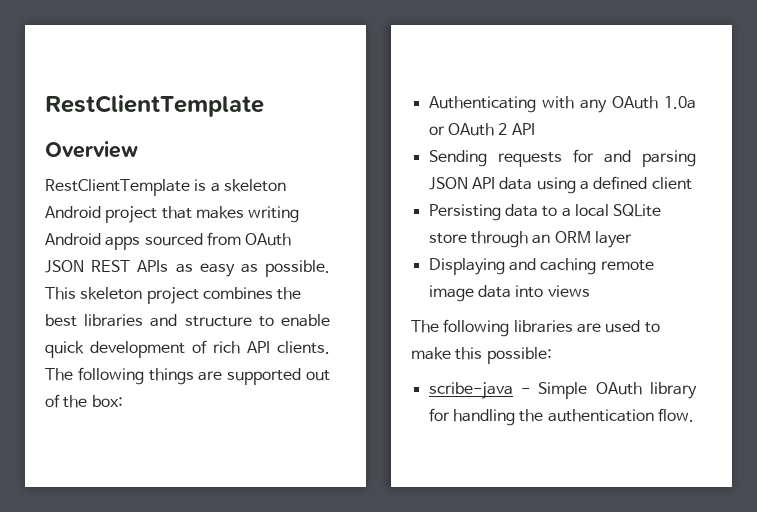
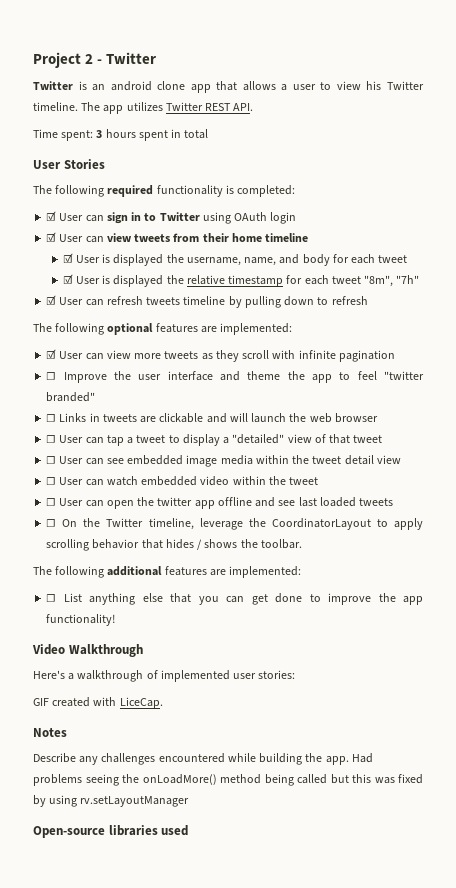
[45,95,264,117] [45,141,138,158] [45,179,286,196] [45,206,300,223] [45,232,292,250] [45,260,330,277] [45,287,302,304] [45,314,330,327] [45,340,330,358] [45,367,331,385] [45,394,123,408] [428,96,696,113] [428,123,535,136] [428,149,696,167] [428,176,692,194] [428,204,662,221] [428,231,632,248] [428,258,654,275] [428,285,590,302] [411,319,660,337] [411,347,552,364] [428,382,697,399] [428,408,694,426] RestClientTemplate // Overview // RestClientTemplate is a skeleton Android project that makes writing Android apps sourced from OAuth JSON REST APIs as easy as possible. This skeleton project combines the best libraries and structure to enable quick development of rich API clients. The following things are supported out of the box: // Authenticating with any OAuth 1.0a or OAuth 2 API // Sending requests for and parsing JSON API data using a defined client // Persisting data to a local SQLite store through an ORM layer // Displaying and caching remote image data into views // The following libraries are used to make this possible: // scribe-java - Simple OAuth library for handling the authentication flow. -> [33,52,157,68] [33,81,425,93] [33,102,254,114] [33,129,209,141] [33,159,105,169] [33,185,296,197] [46,211,297,224] [46,232,309,243] [62,253,408,266] [62,274,420,287] [46,295,368,308] [33,323,293,335] [46,349,395,362] [46,371,424,383] [46,392,96,402] [46,413,378,423] [46,434,383,446] [46,455,401,467] [46,476,319,486] [46,497,394,509] [46,518,423,530] [46,539,302,551] [33,566,302,578] [46,593,424,605] [46,614,116,626] [32,644,143,657] [33,670,296,682] [33,697,163,709] [33,728,67,737] [33,753,373,765] [33,774,423,786] [33,795,190,807] [33,825,189,838] Project 2 - Twitter // Twitter is an android clone app that allows a user to view his Twitter timeline. The app utilizes Twitter REST API. // Time spent: 3 hours spent in total // User Stories // The following required functionality is completed: // ☑ User can sign in to Twitter using OAuth login // ☑ User can view tweets from their home timeline // ☑ User is displayed the username, name, and body for each tweet // ☑ User is displayed the relative timestamp for each tweet "8m", "7h" // ☑ User can refresh tweets timeline by pulling down to refresh // The following optional features are implemented: // ☑ User can view more tweets as they scroll with infinite pagination // ☐ Improve the user interface and theme the app to feel "twitter branded" // ☐ Links in tweets are clickable and will launch the web browser // ☐ User can tap a tweet to display a "detailed" view of that tweet // ☐ User can see embedded image media within the tweet detail view // ☐ User can watch embedded video within the tweet // ☐ User can open the twitter app offline and see last loaded tweets // ☐ On the Twitter timeline, leverage the CoordinatorLayout to apply scrolling behavior that hides / shows the toolbar. // The following additional features are implemented: // ☐ List anything else that you can get done to improve the app functionality! // Video Walkthrough // Here's a walkthrough of implemented user stories: // GIF created with LiceCap. // Notes // Describe any challenges encountered while building the app. Had problems seeing the onLoadMore() method being called but this was fixed by using rv.setLayoutManager // Open-source libraries used

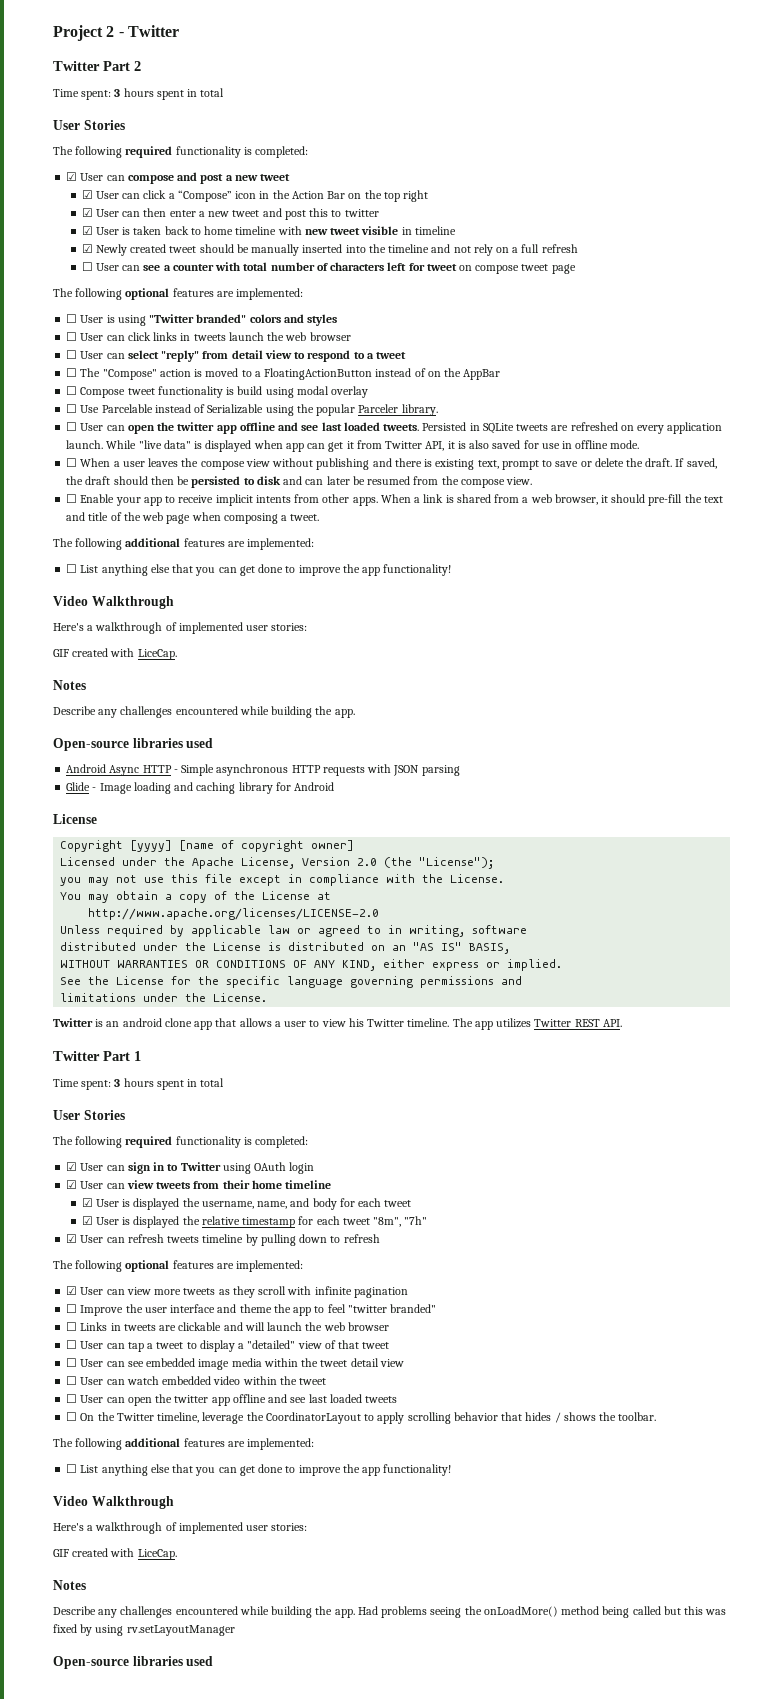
(157, 58) none -> [53,61,141,71] [53,88,225,100] [53,120,125,130] [53,146,309,158] [66,172,291,184] [81,190,428,202] [81,208,379,220] [81,226,456,235] [81,244,578,256] [81,262,576,274] [53,288,304,300] [66,314,338,326] [66,332,351,341] [66,350,407,362] [66,368,501,380] [66,386,369,398] [66,404,438,416] [66,422,723,434] [66,440,640,452] [66,458,717,470] [66,476,533,488] [66,494,723,506] [66,512,320,524] [53,538,315,550] [66,564,452,576] [53,596,174,609] [53,622,308,634] [53,648,177,660] [53,680,86,690] [53,706,355,718] [53,738,214,751] [66,764,460,776] [66,782,335,794] [53,814,97,824] [60,840,355,852] [60,857,495,869] [60,874,505,886] [60,891,332,903] [88,908,380,920] [60,925,528,937] [60,942,511,954] [60,959,563,971] [60,976,523,988] [60,993,268,1002] // Twitter Part 2 // Time spent: 3 hours spent in total // User Stories // The following required functionality is completed: // ☑ User can compose and post a new tweet // ☑ User can click a “Compose” icon in the Action Bar on the top right // ☑ User can then enter a new tweet and post this to twitter // ☑ User is taken back to home timeline with new tweet visible in timeline // ☑ Newly created tweet should be manually inserted into the timeline and not rely on a full refresh // ☐ User can see a counter with total number of characters left for tweet on compose tweet page // The following optional features are implemented: // ☐ User is using "Twitter branded" colors and styles // ☐ User can click links in tweets launch the web browser // ☐ User can select "reply" from detail view to respond to a tweet // ☐ The "Compose" action is moved to a FloatingActionButton instead of on the AppBar // ☐ Compose tweet functionality is build using modal overlay // ☐ Use Parcelable instead of Serializable using the popular Parceler library. // ☐ User can open the twitter app offline and see last loaded tweets. Persisted in SQLite tweets are refreshed on every application launch. While "live data" is displayed when app can get it from Twitter API, it is also saved for use in offline mode. // ☐ When a user leaves the compose view without publishing and there is existing text, prompt to save or delete the draft. If saved, the draft should then be persisted to disk and can later be resumed from the compose view. // ☐ Enable your app to receive implicit intents from other apps. When a link is shared from a web browser, it should pre-fill the text and title of the web page when composing a tweet. // The following additional features are implemented: // ☐ List anything else that you can get done to improve the app functionality! // Video Walkthrough // Here's a walkthrough of implemented user stories: // GIF created with LiceCap. // Notes // Describe any challenges encountered while building the app. // Open-source libraries used // Android Async HTTP - Simple asynchronous HTTP requests with JSON parsing // Glide - Image loading and caching library for Android // License // Copyright [yyyy] [name of copyright owner] // Licensed under the Apache License, Version 2.0 (the "License"); // you may not use this file except in compliance with the License. // You may obtain a copy of the License at // http://www.apache.org/licenses/LICENSE-2.0 // Unless required by applicable law or agreed to in writing, software // distributed under the License is distributed on an "AS IS" BASIS, // WITHOUT WARRANTIES OR CONDITIONS OF ANY KIND, either express or implied. // See the License for the specific language governing permissions and // limitations under the License.
(254, 107) none -> [53,1051,141,1061] // Twitter Part 1

